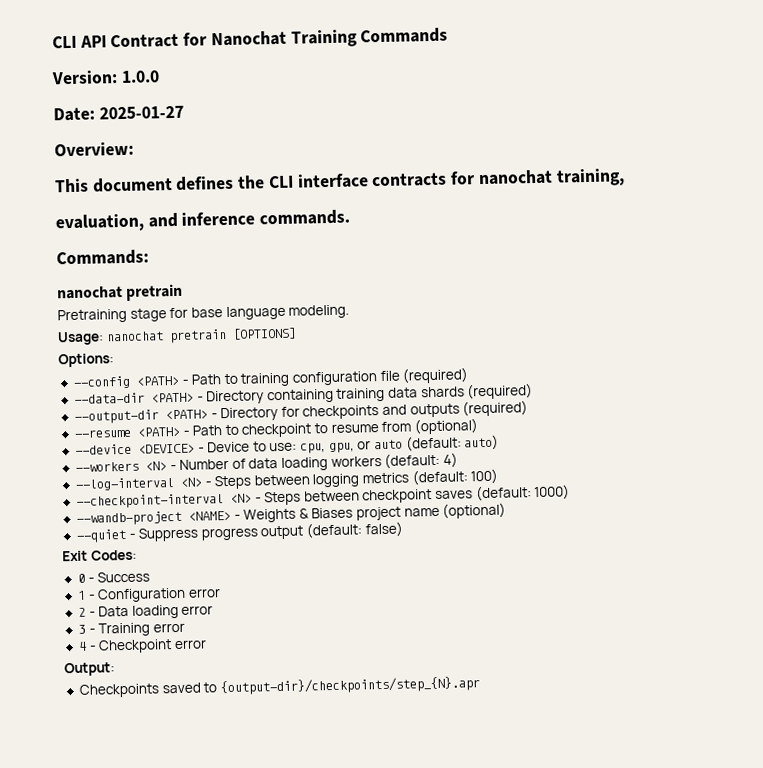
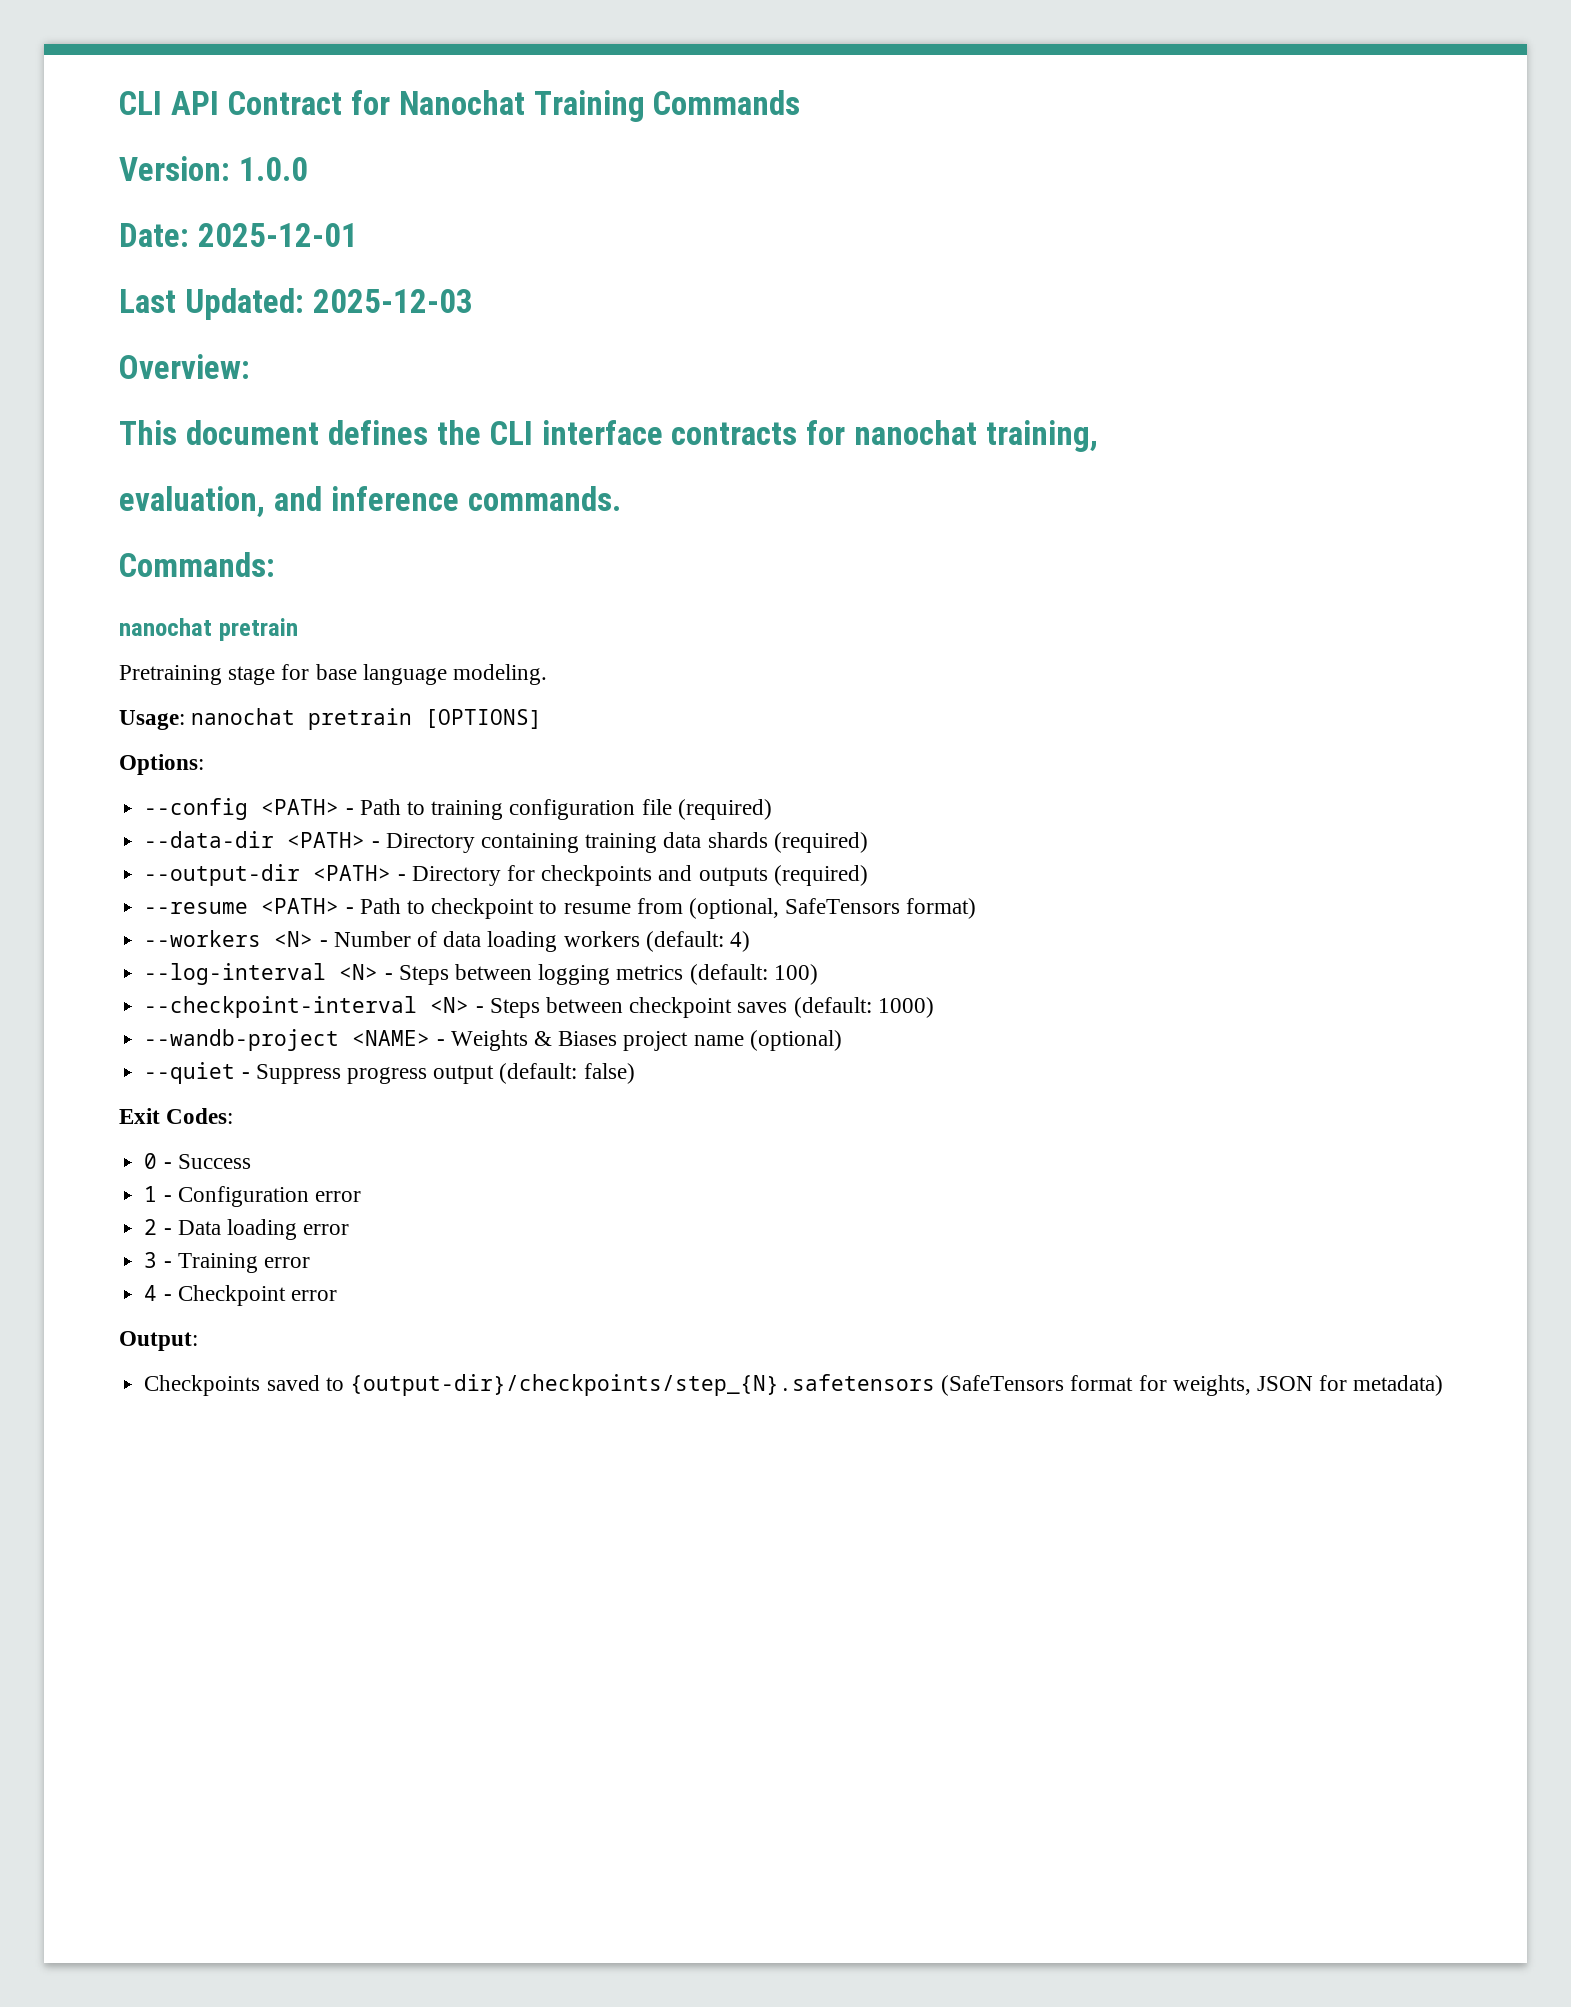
[98,105,184,120] 2025-01-27 -> [197,223,358,247] [119,288,473,320] 2025-12-01 // Last Updated: 2025-12-03
[414,418,479,435] [74,434,500,455] (optional) // --device <DEVICE> - Device to use: cpu, gpu, or auto (default: auto) -> [688,898,977,919] (optional, SafeTensors format)
[219,676,480,696] {output-dir}/checkpoints/step_{N}.apr -> [349,1374,1444,1396] {output-dir}/checkpoints/step_{N}.safetensors (SafeTensors format for weights, JSON for metadata)

